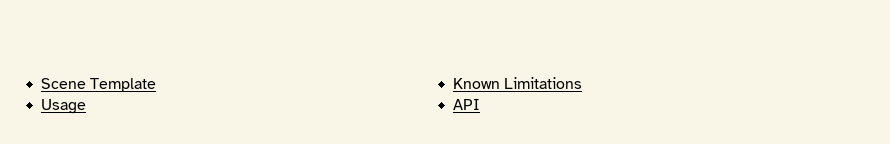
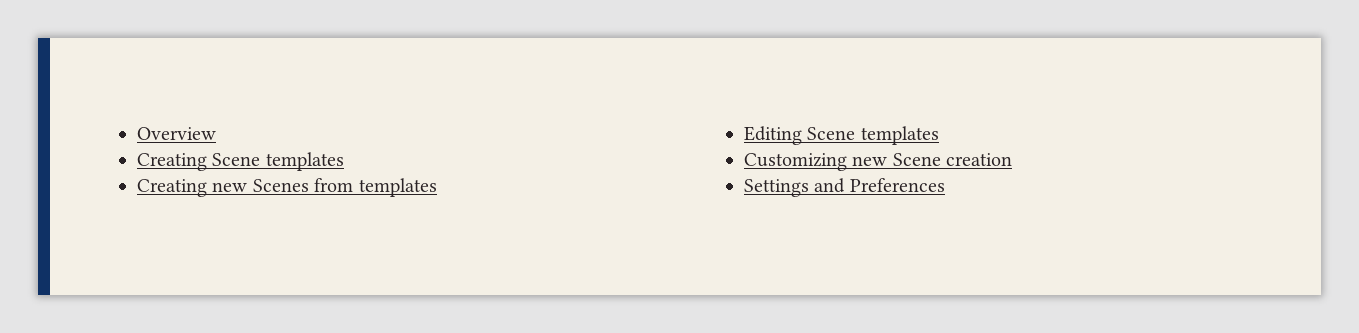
[41,78,157,92] [41,99,87,114] [453,77,583,89] [453,99,481,110] Scene Template // Usage // Known Limitations // API -> [137,127,216,140] [137,152,344,171] [137,178,437,197] [744,126,939,145] [744,153,1013,171] [744,178,945,197] Overview // Creating Scene templates // Creating new Scenes from templates // Editing Scene templates // Customizing new Scene creation // Settings and Preferences

